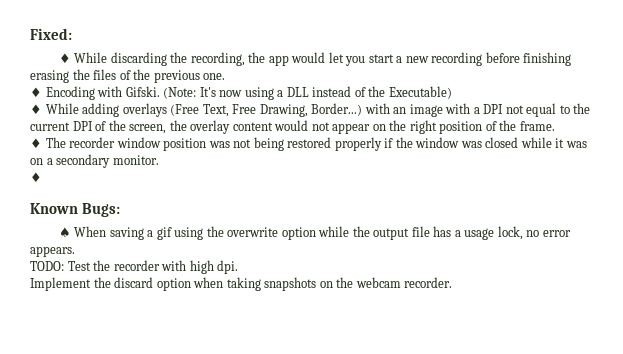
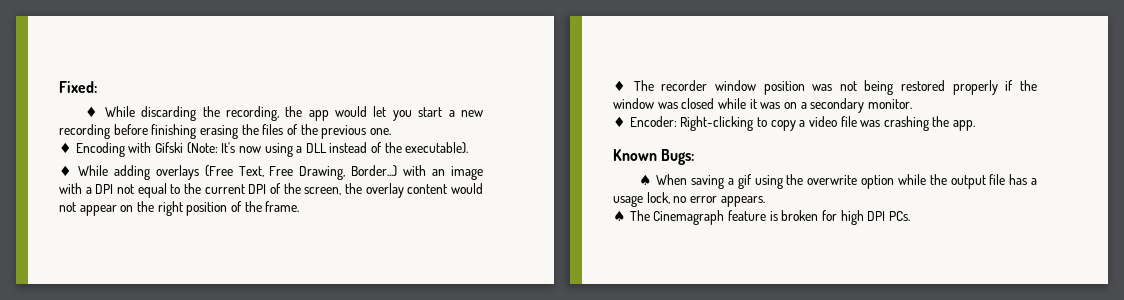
[125,86,160,97] Gifski. -> [154,142,183,153] Gifski
[388,86,452,99] Executable) -> [405,142,469,154] executable).
(42, 177) none -> [629,116,976,131] Encoder: Right-clicking to copy a video file was crashing the app.
[30,260,239,274] [30,277,453,291] TODO: Test the recorder with high dpi. // Implement the discard option when taking snapshots on the webcam recorder. -> [613,210,910,225] ♠ The Cinemagraph feature is broken for high DPI PCs.

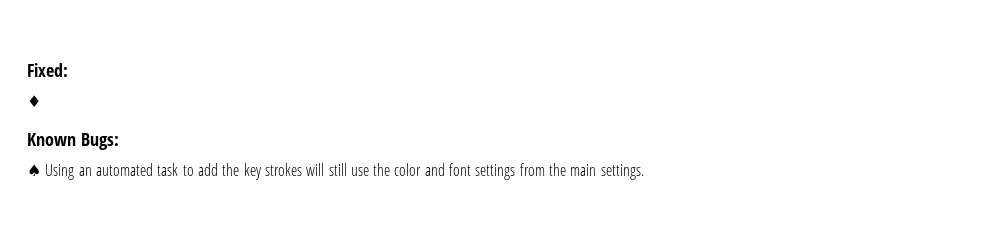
[104,106,484,121] [59,124,391,139] [59,142,469,157] [59,165,483,180] [59,183,483,198] [59,201,300,216] [613,80,1037,95] [613,98,912,113] [613,116,976,131] [613,149,695,165] [639,174,1037,189] [613,192,765,207] [613,210,910,225] While discarding the recording, the app would let you start a new recording before finishing erasing the files of the previous one. // ♦ Encoding with Gifski (Note: It's now using a DLL instead of the executable). // ♦ While adding overlays (Free Text, Free Drawing, Border...) with an image with a DPI not equal to the current DPI of the screen, the overlay content would not appear on the right position of the frame. // ♦ The recorder window position was not being restored properly if the window was closed while it was on a secondary monitor. // ♦ Encoder: Right-clicking to copy a video file was crashing the app. // Known Bugs: // ♠ When saving a gif using the overwrite option while the output file has a usage lock, no error appears. // ♠ The Cinemagraph feature is broken for high DPI PCs. -> [27,133,119,150] [27,163,644,180] // Known Bugs: // ♠ Using an automated task to add the key strokes will still use the color and font settings from the main settings.

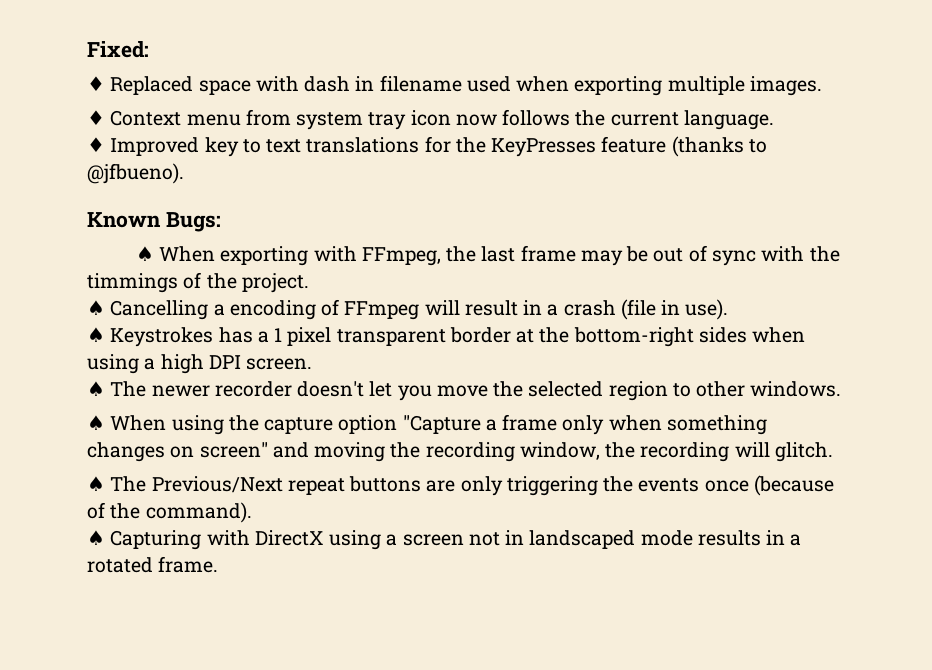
[27,133,119,150] [27,163,644,180] // Known Bugs: // ♠ Using an automated task to add the key strokes will still use the color and font settings from the main settings. -> [110,75,822,96] [87,109,774,130] [87,136,767,157] [87,163,184,184] [87,212,221,232] [135,245,840,266] [87,272,309,293] [87,299,729,320] [87,327,806,347] [87,354,313,374] [87,381,842,401] [87,414,767,435] [87,442,833,462] [87,475,834,496] [87,502,252,523] [87,530,802,550] [87,556,219,573] Replaced space with dash in filename used when exporting multiple images. // ♦ Context menu from system tray icon now follows the current language. // ♦ Improved key to text translations for the KeyPresses feature (thanks to @jfbueno). // Known Bugs: // ♠ When exporting with FFmpeg, the last frame may be out of sync with the timmings of the project. // ♠ Cancelling a encoding of FFmpeg will result in a crash (file in use). // ♠ Keystrokes has a 1 pixel transparent border at the bottom-right sides when using a high DPI screen. // ♠ The newer recorder doesn't let you move the selected region to other windows. // ♠ When using the capture option "Capture a frame only when something changes on screen" and moving the recording window, the recording will glitch. // ♠ The Previous/Next repeat buttons are only triggering the events once (because of the command). // ♠ Capturing with DirectX using a screen not in landscaped mode results in a rotated frame.

